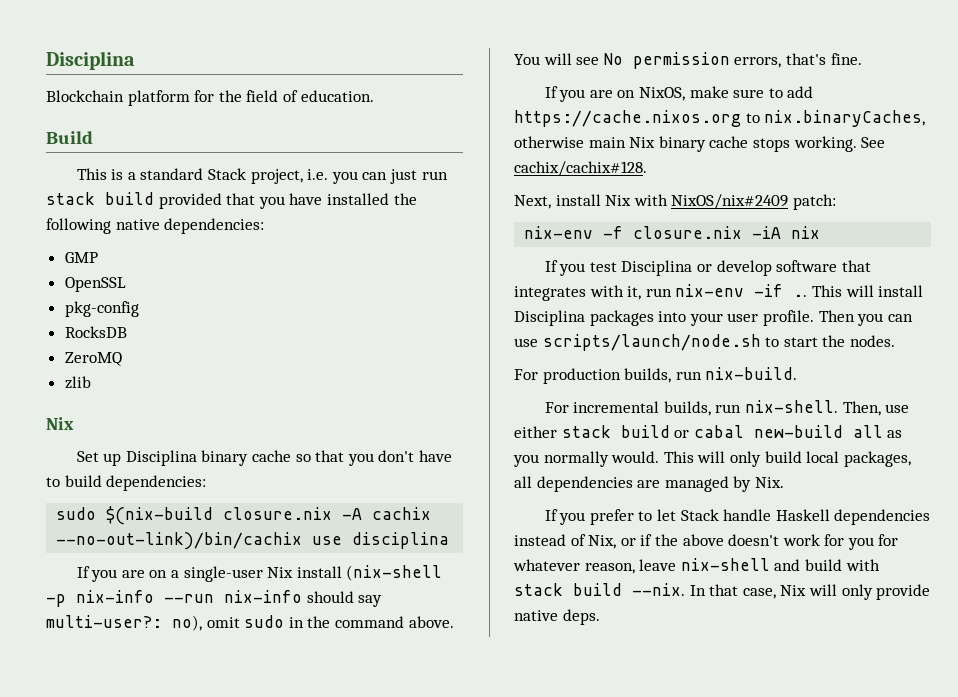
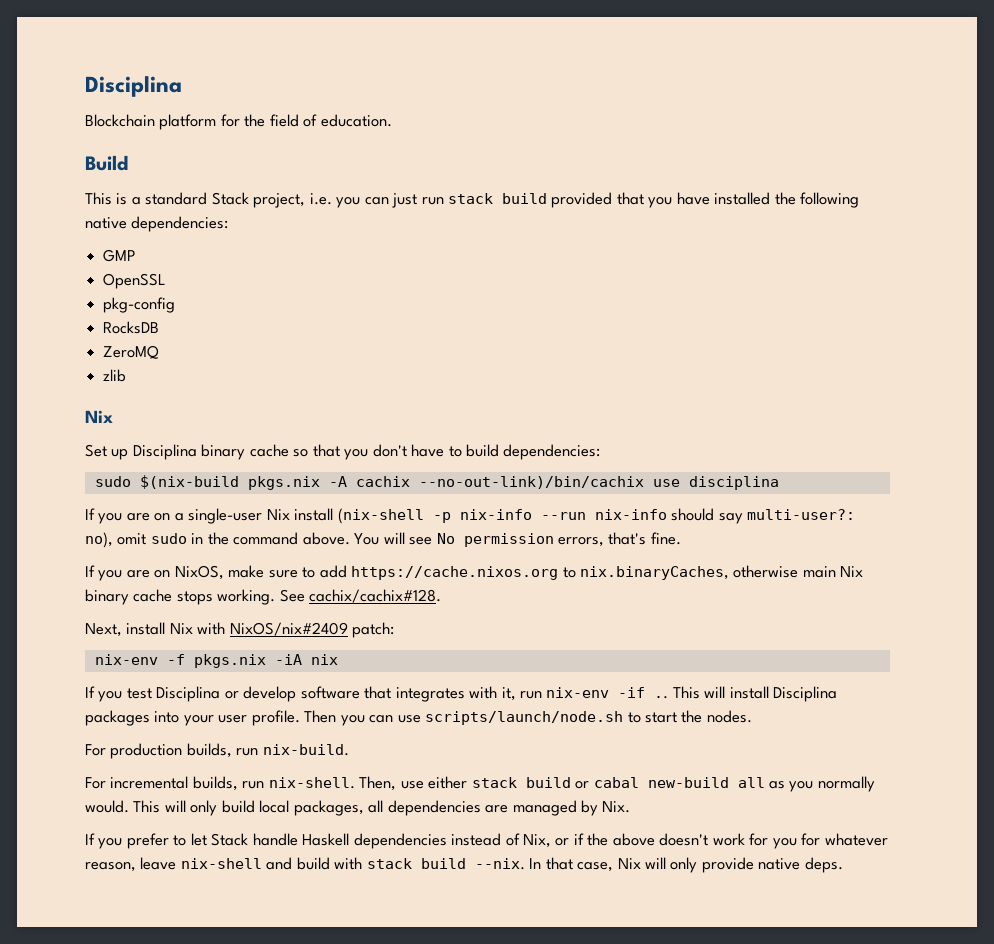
[223,507,333,520] closure.nix -> [247,476,320,490] pkgs.nix
[633,226,743,239] closure.nix -> [193,654,266,668] pkgs.nix

